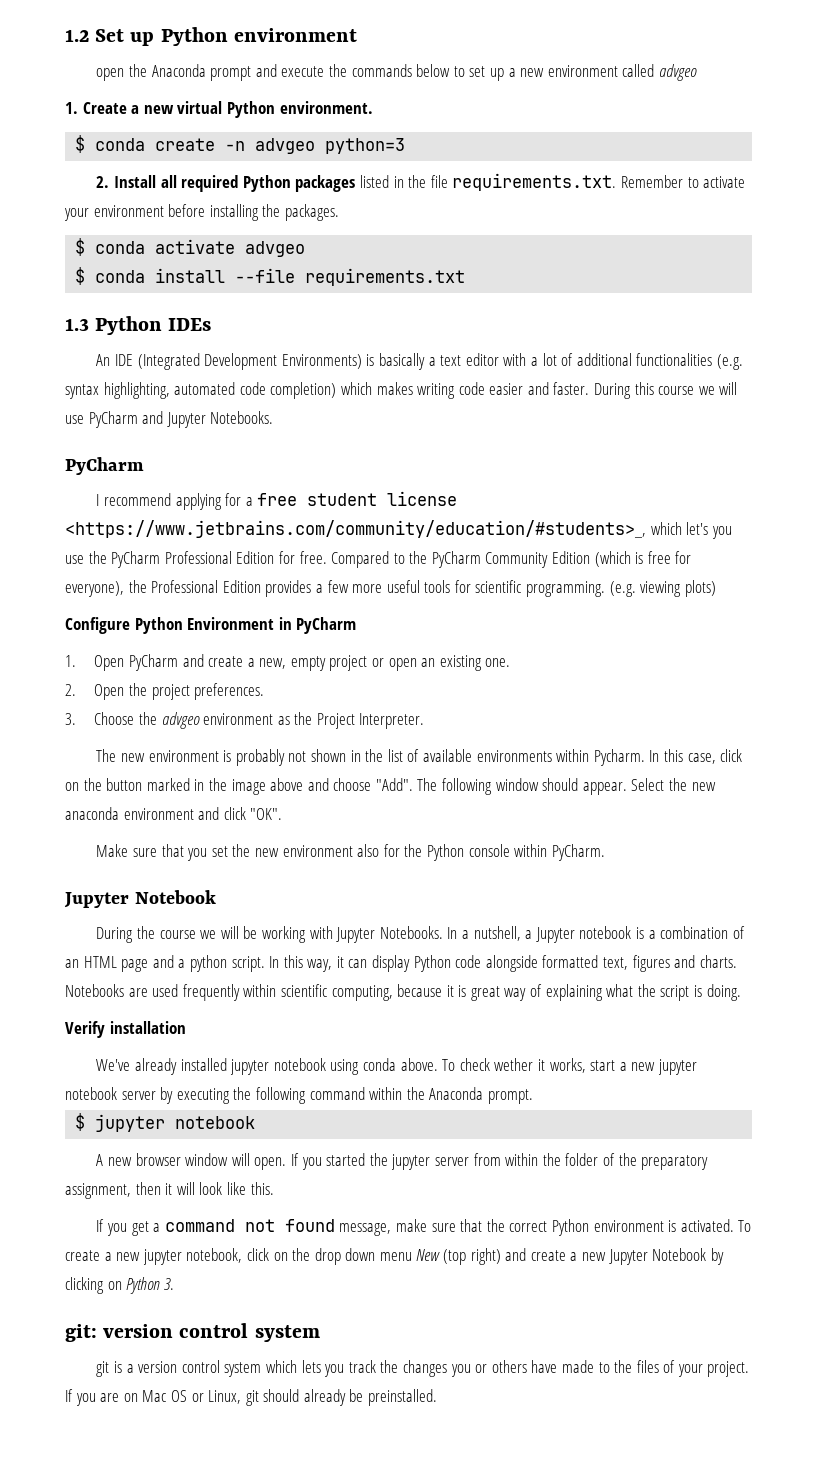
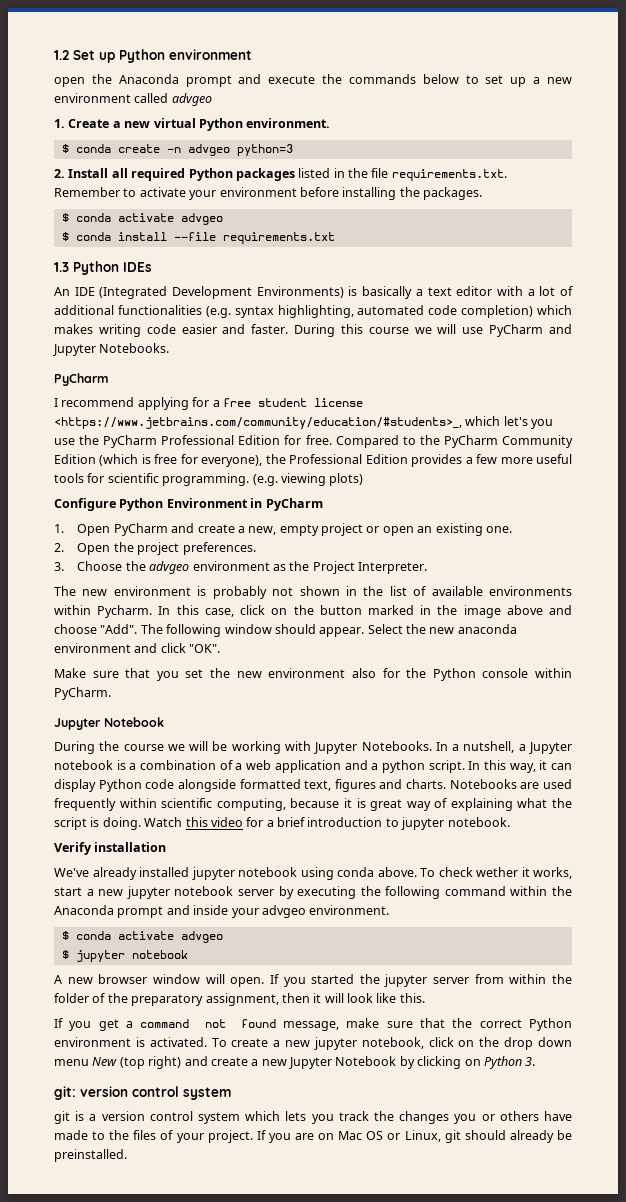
[65,956,149,972] an HTML page -> [235,760,341,773] a web application
(741, 992) none -> [144,817,510,830] Watch this video for a brief introduction to jupyter notebook.
[487,1089,533,1104] prompt. -> [117,905,390,918] [61,931,223,943] prompt and inside your advgeo environment. // $ conda activate advgeo

